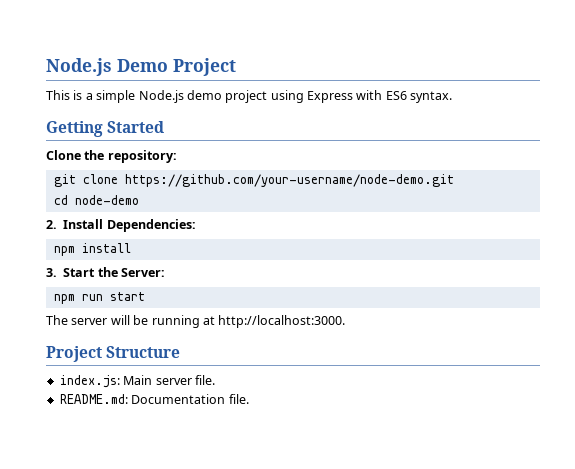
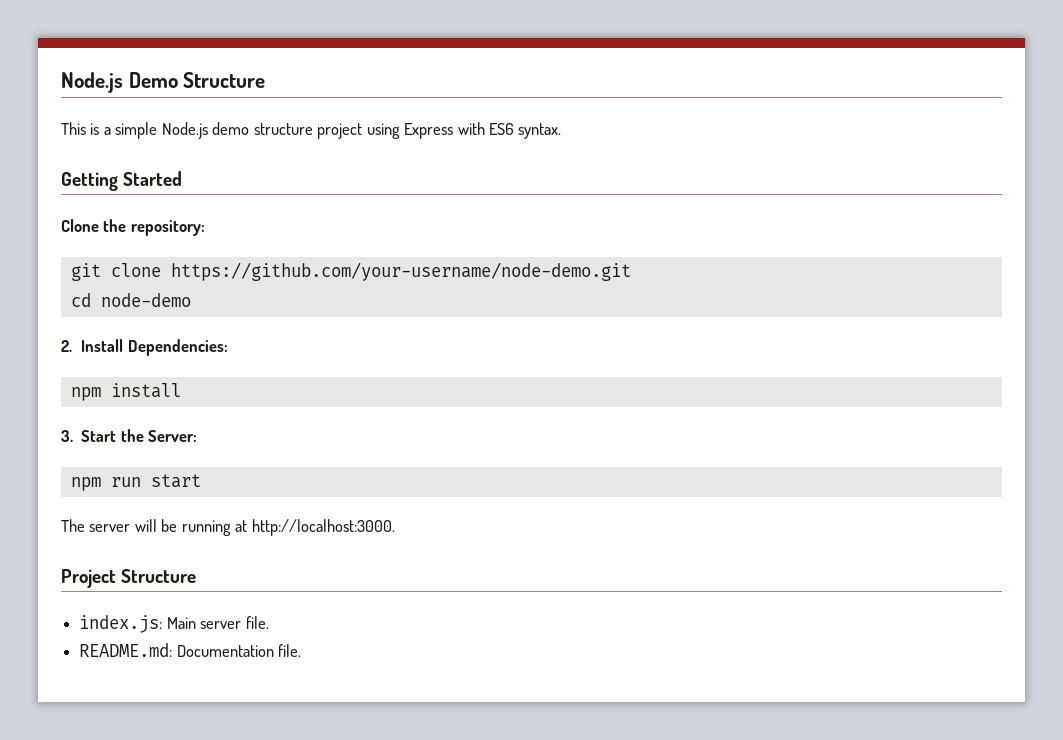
[173,58,236,76] Project -> [183,72,266,88] Structure
(222, 95) none -> [253,123,313,135] structure

